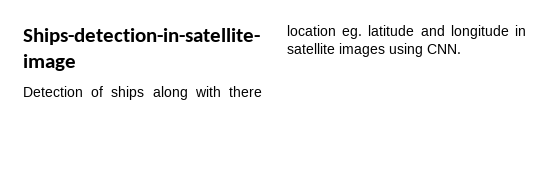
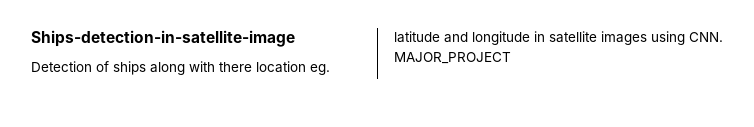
(461, 49) none -> [394,52,511,64] MAJOR_PROJECT

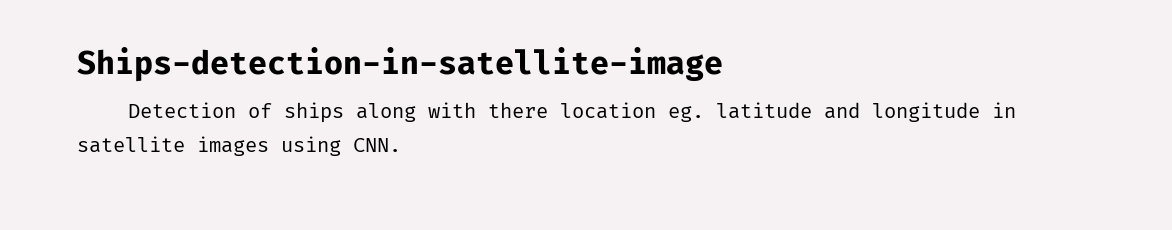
[394,52,511,64] MAJOR_PROJECT -> (401, 145) none

